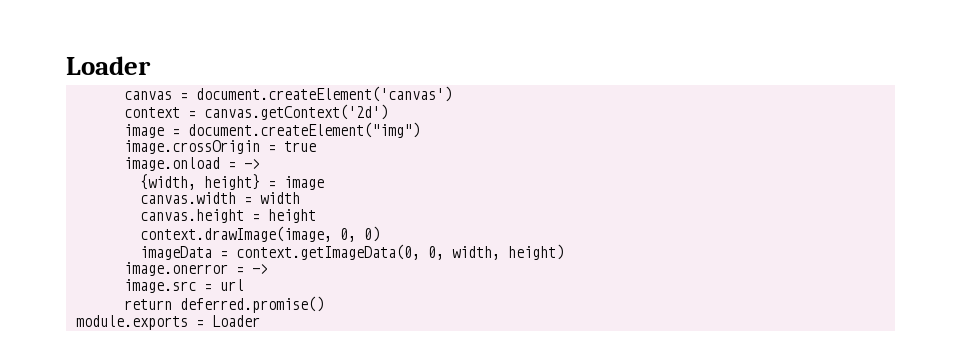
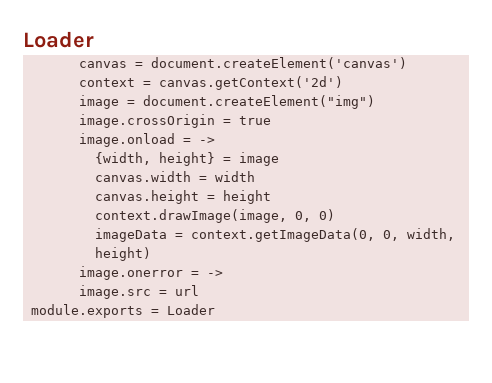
[124,296,325,313] // return deferred.promise() -> (199, 290) none

